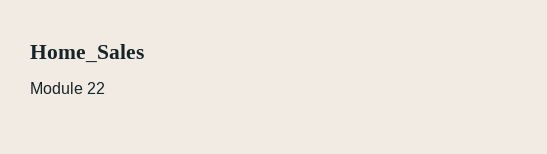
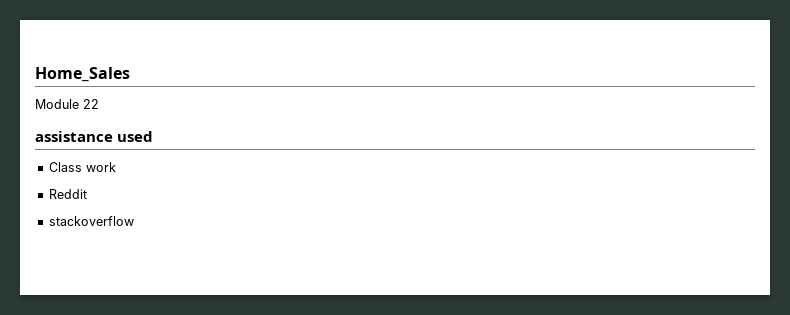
(106, 88) none -> [35,131,154,142] [48,162,116,172] [48,189,87,199] [48,216,134,226] // assistance used // Class work // Reddit // stackoverflow

